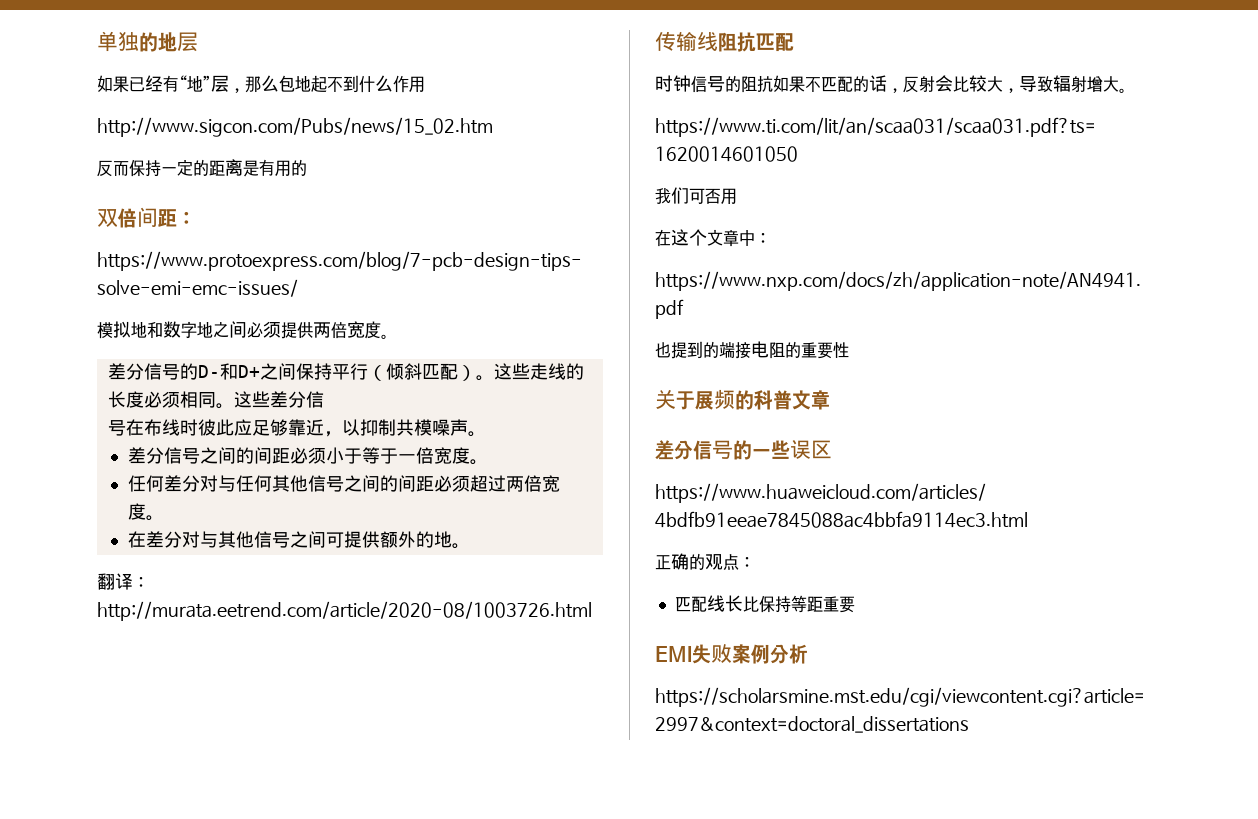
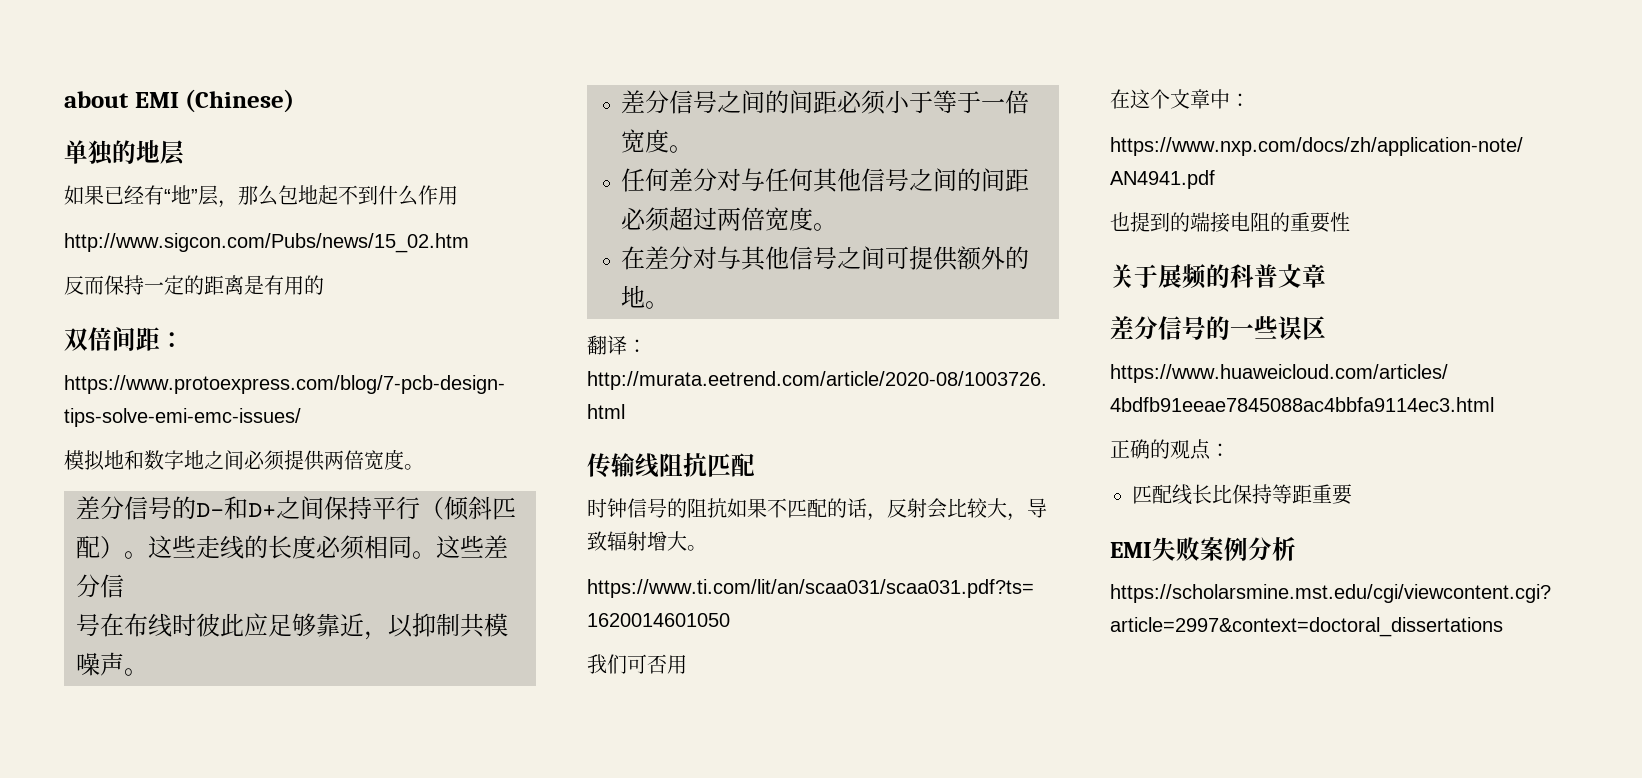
(97, 41) none -> [64,89,295,113] about EMI (Chinese) //

